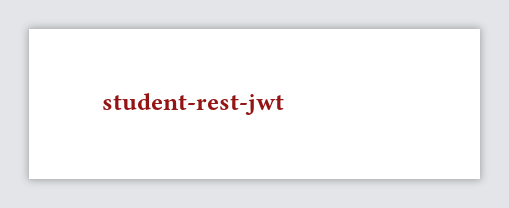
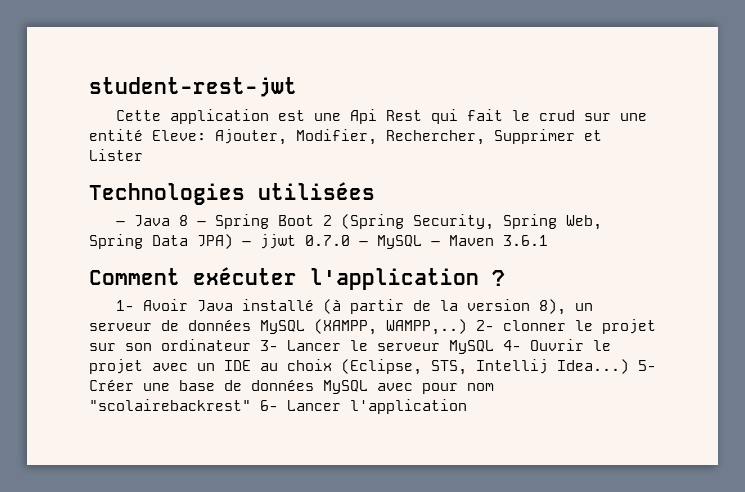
(284, 104) none -> [115,109,647,124] [89,129,602,145] [89,149,143,161] [89,182,375,205] [115,214,602,230] [89,234,548,249] [89,267,505,290] [115,299,593,315] [89,319,656,335] [89,339,611,354] [89,359,656,375] [89,379,494,394] [89,399,467,414] // Cette application est une Api Rest qui fait le crud sur une entité Eleve: Ajouter, Modifier, Rechercher, Supprimer et Lister // Technologies utilisées // – Java 8 – Spring Boot 2 (Spring Security, Spring Web, Spring Data JPA) – jjwt 0.7.0 – MySQL – Maven 3.6.1 // Comment exécuter l'application ? // 1- Avoir Java installé (à partir de la version 8), un serveur de données MySQL (XAMPP, WAMPP,..) 2- clonner le projet sur son ordinateur 3- Lancer le serveur MySQL 4- Ouvrir le projet avec un IDE au choix (Eclipse, STS, Intellij Idea...) 5- Créer une base de données MySQL avec pour nom "scolairebackrest" 6- Lancer l'application

